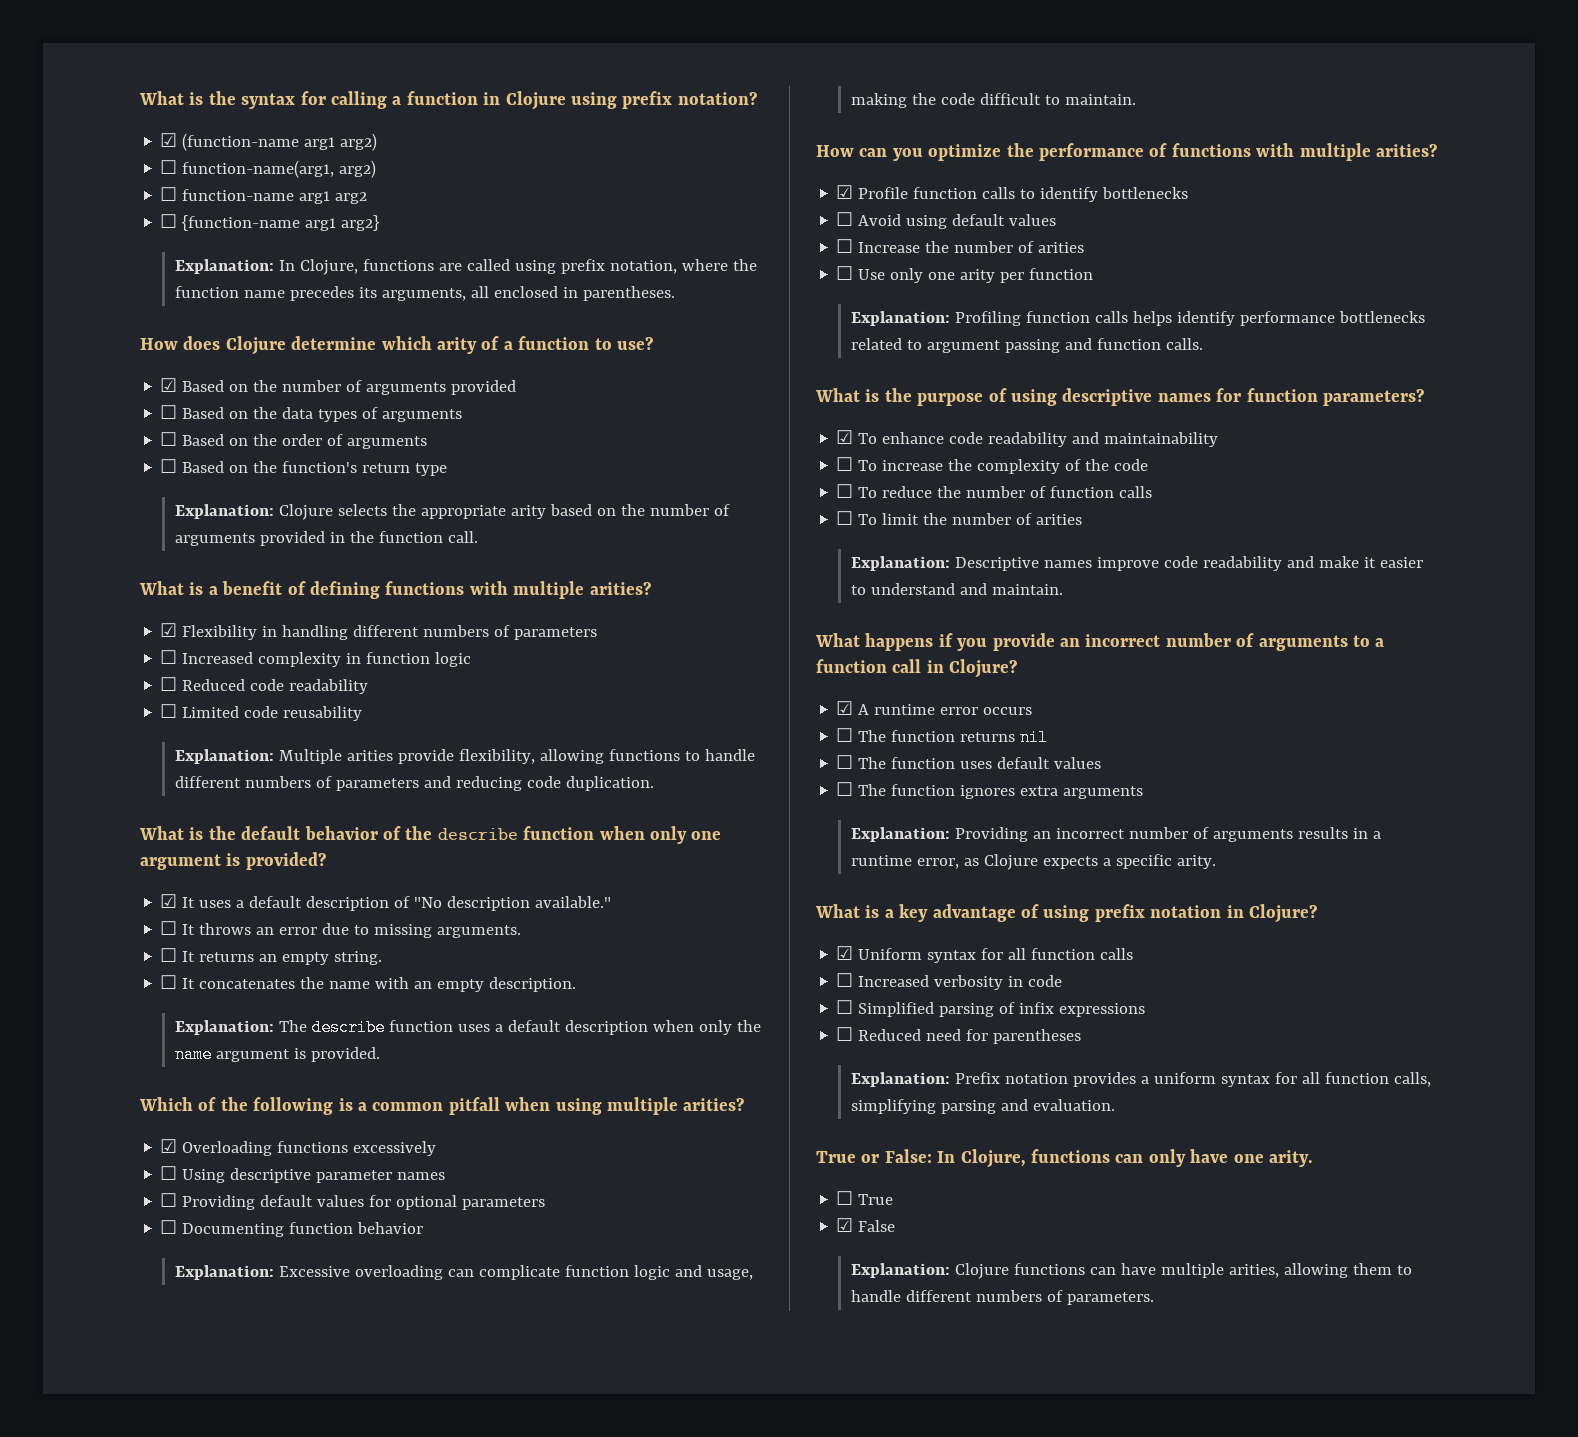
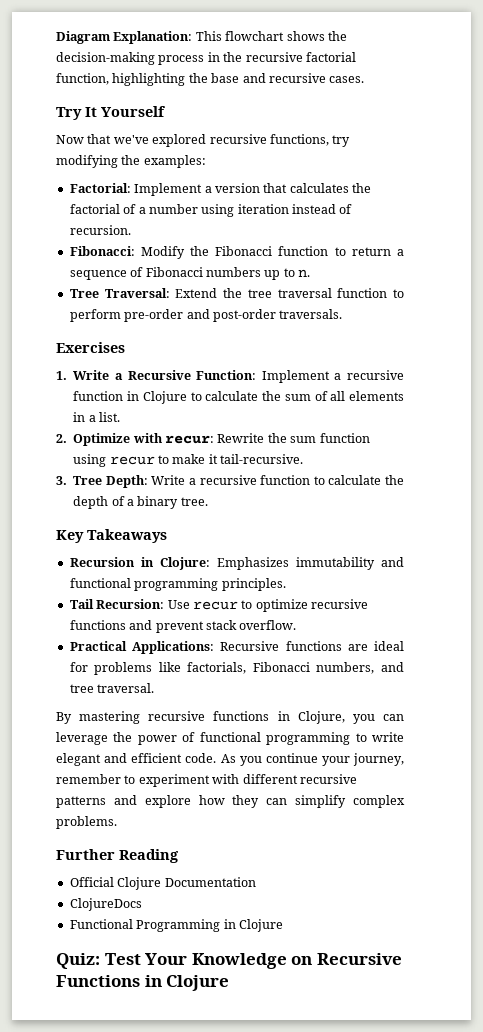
[139,91,757,110] [160,133,378,151] [160,160,377,178] [160,187,368,204] [160,214,380,231] [174,259,757,275] [174,286,675,301] [140,336,653,355] [160,378,517,395] [160,405,463,422] [160,432,428,449] [160,459,448,476] [174,504,730,520] [174,531,478,546] [139,581,651,599] [160,623,598,640] [160,650,472,667] [160,677,369,694] [160,704,363,721] [174,749,755,764] [174,776,654,791] [139,826,722,844] [140,852,326,870] [160,894,612,911] [160,921,522,938] [160,948,383,965] [160,975,577,992] [174,1019,761,1036] [174,1046,380,1063] [139,1097,745,1115] [160,1139,437,1156] [160,1166,446,1183] [160,1193,546,1210] [160,1220,424,1237] [174,1265,753,1280] [850,93,1136,108] [816,143,1437,161] [836,185,1189,202] [836,212,1057,229] [836,239,1085,253] [836,266,1094,283] [850,311,1425,326] [850,338,1203,353] [815,388,1424,406] [836,430,1219,447] [836,457,1149,474] [836,484,1153,498] [836,511,1083,525] [850,556,1423,571] [850,583,1063,595] [815,633,1385,651] [816,659,1018,678] [836,701,1033,715] [836,728,1049,746] [836,755,1102,769] [836,782,1144,799] [850,827,1381,842] [850,854,1216,870] [815,904,1317,923] [836,946,1134,963] [836,973,1063,990] [836,1000,1146,1017] [836,1027,1082,1044] [850,1072,1431,1087] [850,1099,1115,1114] [816,1149,1313,1168] [836,1191,894,1205] [836,1218,896,1232] [850,1263,1412,1279] [850,1290,1154,1305] What is the syntax for calling a function in Clojure using prefix notation? // ☑ (function-name arg1 arg2) // ☐ function-name(arg1, arg2) // ☐ function-name arg1 arg2 // ☐ {function-name arg1 arg2} // Explanation: In Clojure, functions are called using prefix notation, where the function name precedes its arguments, all enclosed in parentheses. // How does Clojure determine which arity of a function to use? // ☑ Based on the number of arguments provided // ☐ Based on the data types of arguments // ☐ Based on the order of arguments // ☐ Based on the function's return type // Explanation: Clojure selects the appropriate arity based on the number of arguments provided in the function call. // What is a benefit of defining functions with multiple arities? // ☑ Flexibility in handling different numbers of parameters // ☐ Increased complexity in function logic // ☐ Reduced code readability // ☐ Limited code reusability // Explanation: Multiple arities provide flexibility, allowing functions to handle different numbers of parameters and reducing code duplication. // What is the default behavior of the describe function when only one argument is provided? // ☑ It uses a default description of "No description available." // ☐ It throws an error due to missing arguments. // ☐ It returns an empty string. // ☐ It concatenates the name with an empty description. // Explanation: The describe function uses a default description when only the name argument is provided. // Which of the following is a common pitfall when using multiple arities? // ☑ Overloading functions excessively // ☐ Using descriptive parameter names // ☐ Providing default values for optional parameters // ☐ Documenting function behavior // Explanation: Excessive overloading can complicate function logic and usage, making the code difficult to maintain. // How can you optimize the performance of functions with multiple arities? // ☑ Profile function calls to identify bottlenecks // ☐ Avoid using default values // ☐ Increase the number of arities // ☐ Use only one arity per function // Explanation: Profiling function calls helps identify performance bottlenecks related to argument passing and function calls. // What is the purpose of using descriptive names for function parameters? // ☑ To enhance code readability and maintainability // ☐ To increase the complexity of the code // ☐ To reduce the number of function calls // ☐ To limit the number of arities // Explanation: Descriptive names improve code readability and make it easier to understand and maintain. // What happens if you provide an incorrect number of arguments to a function call in Clojure? // ☑ A runtime error occurs // ☐ The function returns nil // ☐ The function uses default values // ☐ The function ignores extra arguments // Explanation: Providing an incorrect number of arguments results in a runtime error, as Clojure expects a specific arity. // What is a key advantage of using prefix notation in Clojure? // ☑ Uniform syntax for all function calls // ☐ Increased verbosity in code // ☐ Simplified parsing of infix expressions // ☐ Reduced need for parentheses // Explanation: Prefix notation provides a uniform syntax for all function calls, simplifying parsing and evaluation. // True or False: In Clojure, functions can only have one arity. // ☐ True // ☑ False // Explanation: Clojure functions can have multiple arities, allowing them to handle different numbers of parameters. -> [56,31,347,44] [56,52,356,65] [56,73,365,86] [56,106,165,120] [56,134,351,147] [56,155,206,168] [69,183,371,196] [69,204,353,217] [69,225,131,235] [69,246,404,259] [69,267,310,280] [69,288,404,298] [69,309,343,322] [56,342,125,353] [56,370,404,383] [73,391,404,404] [73,412,120,422] [56,433,370,446] [73,454,304,467] [56,475,404,488] [73,496,208,509] [56,529,167,543] [69,557,405,570] [69,578,286,591] [69,599,368,612] [69,620,297,633] [69,641,404,654] [69,662,404,675] [69,683,155,693] [56,711,404,724] [56,732,404,745] [56,753,404,766] [56,774,357,787] [56,795,405,808] [56,816,117,829] [56,849,179,863] [69,877,256,890] [69,898,142,911] [69,919,283,932] [56,953,402,969] [56,975,230,991] Diagram Explanation: This flowchart shows the decision-making process in the recursive factorial function, highlighting the base and recursive cases. // Try It Yourself // Now that we've explored recursive functions, try modifying the examples: // Factorial: Implement a version that calculates the factorial of a number using iteration instead of recursion. // Fibonacci: Modify the Fibonacci function to return a sequence of Fibonacci numbers up to n. // Tree Traversal: Extend the tree traversal function to perform pre-order and post-order traversals. // Exercises // 1. Write a Recursive Function: Implement a recursive function in Clojure to calculate the sum of all elements in a list. // 2. Optimize with recur: Rewrite the sum function using recur to make it tail-recursive. // 3. Tree Depth: Write a recursive function to calculate the depth of a binary tree. // Key Takeaways // Recursion in Clojure: Emphasizes immutability and functional programming principles. // Tail Recursion: Use recur to optimize recursive functions and prevent stack overflow. // Practical Applications: Recursive functions are ideal for problems like factorials, Fibonacci numbers, and tree traversal. // By mastering recursive functions in Clojure, you can leverage the power of functional programming to write elegant and efficient code. As you continue your journey, remember to experiment with different recursive patterns and explore how they can simplify complex problems. // Further Reading // Official Clojure Documentation // ClojureDocs // Functional Programming in Clojure // Quiz: Test Your Knowledge on Recursive Functions in Clojure

